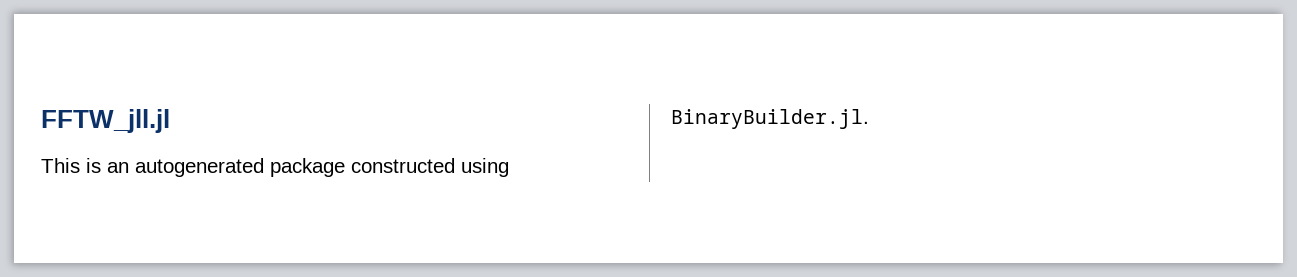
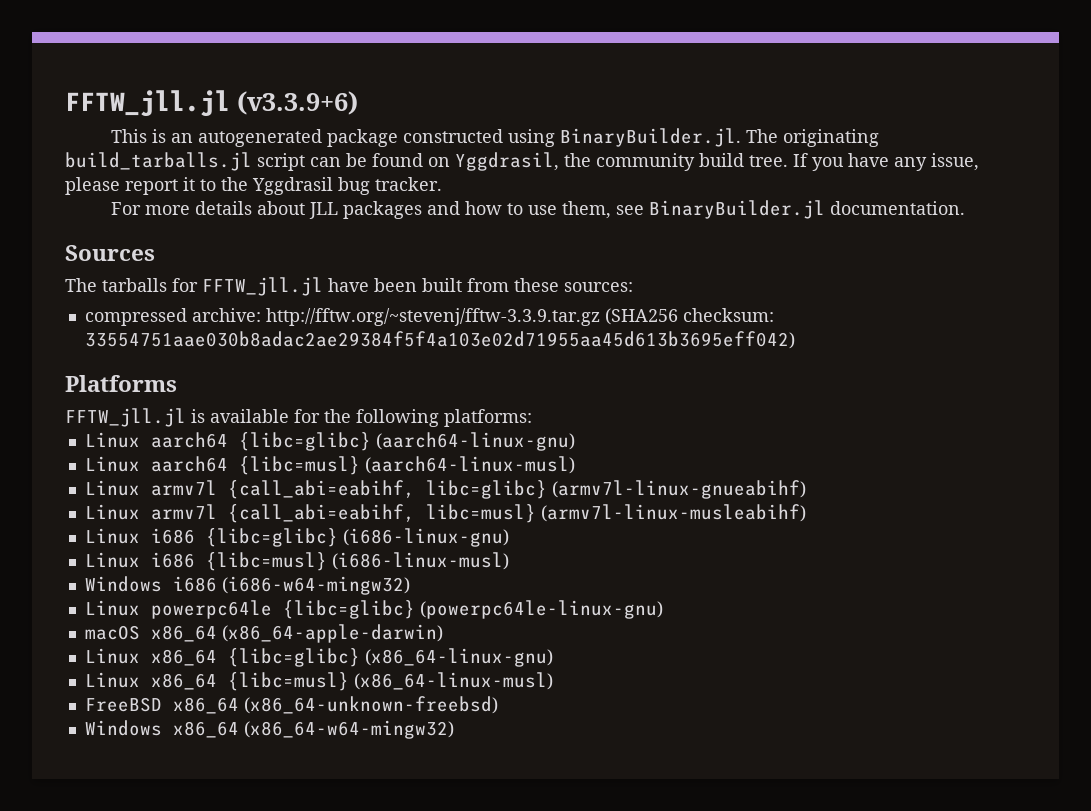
[41,109,170,133] FFTW_jll.jl -> [65,90,358,117] FFTW_jll.jl (v3.3.9+6)
(869, 119) none -> [746,129,880,147] [65,152,979,171] [65,177,442,195] [111,200,966,219] [65,245,155,261] [65,277,633,296] [84,308,774,326] [84,331,795,349] [65,375,177,392] [65,408,532,427] [84,432,575,451] [84,456,575,475] [84,480,806,499] [84,504,806,523] [84,528,509,547] [84,552,509,571] [84,576,410,595] [84,600,663,619] [84,624,443,643] [84,648,553,667] [84,672,553,691] [84,696,498,714] [84,720,454,739] The originating build_tarballs.jl script can be found on Yggdrasil, the community build tree. If you have any issue, please report it to the Yggdrasil bug tracker. // For more details about JLL packages and how to use them, see BinaryBuilder.jl documentation. // Sources // The tarballs for FFTW_jll.jl have been built from these sources: // compressed archive: http://fftw.org/~stevenj/fftw-3.3.9.tar.gz (SHA256 checksum: 33554751aae030b8adac2ae29384f5f4a103e02d71955aa45d613b3695eff042) // Platforms // FFTW_jll.jl is available for the following platforms: // Linux aarch64 {libc=glibc} (aarch64-linux-gnu) // Linux aarch64 {libc=musl} (aarch64-linux-musl) // Linux armv7l {call_abi=eabihf, libc=glibc} (armv7l-linux-gnueabihf) // Linux armv7l {call_abi=eabihf, libc=musl} (armv7l-linux-musleabihf) // Linux i686 {libc=glibc} (i686-linux-gnu) // Linux i686 {libc=musl} (i686-linux-musl) // Windows i686 (i686-w64-mingw32) // Linux powerpc64le {libc=glibc} (powerpc64le-linux-gnu) // macOS x86_64 (x86_64-apple-darwin) // Linux x86_64 {libc=glibc} (x86_64-linux-gnu) // Linux x86_64 {libc=musl} (x86_64-linux-musl) // FreeBSD x86_64 (x86_64-unknown-freebsd) // Windows x86_64 (x86_64-w64-mingw32)

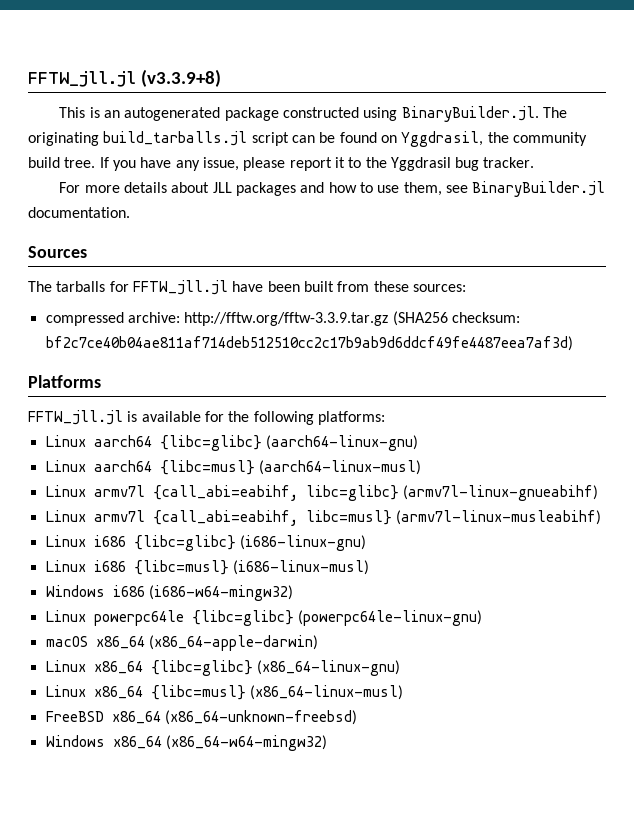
[65,90,358,117] FFTW_jll.jl (v3.3.9+6) -> [28,69,221,87] FFTW_jll.jl (v3.3.9+8)
[265,308,600,326] http://fftw.org/~stevenj/fftw-3.3.9.tar.gz -> [184,312,389,326] http://fftw.org/fftw-3.3.9.tar.gz
[84,331,795,349] 33554751aae030b8adac2ae29384f5f4a103e02d71955aa45d613b3695eff042) -> [45,336,573,351] bf2c7ce40b04ae811af714deb512510cc2c17b9ab9d6ddcf49fe4487eea7af3d)

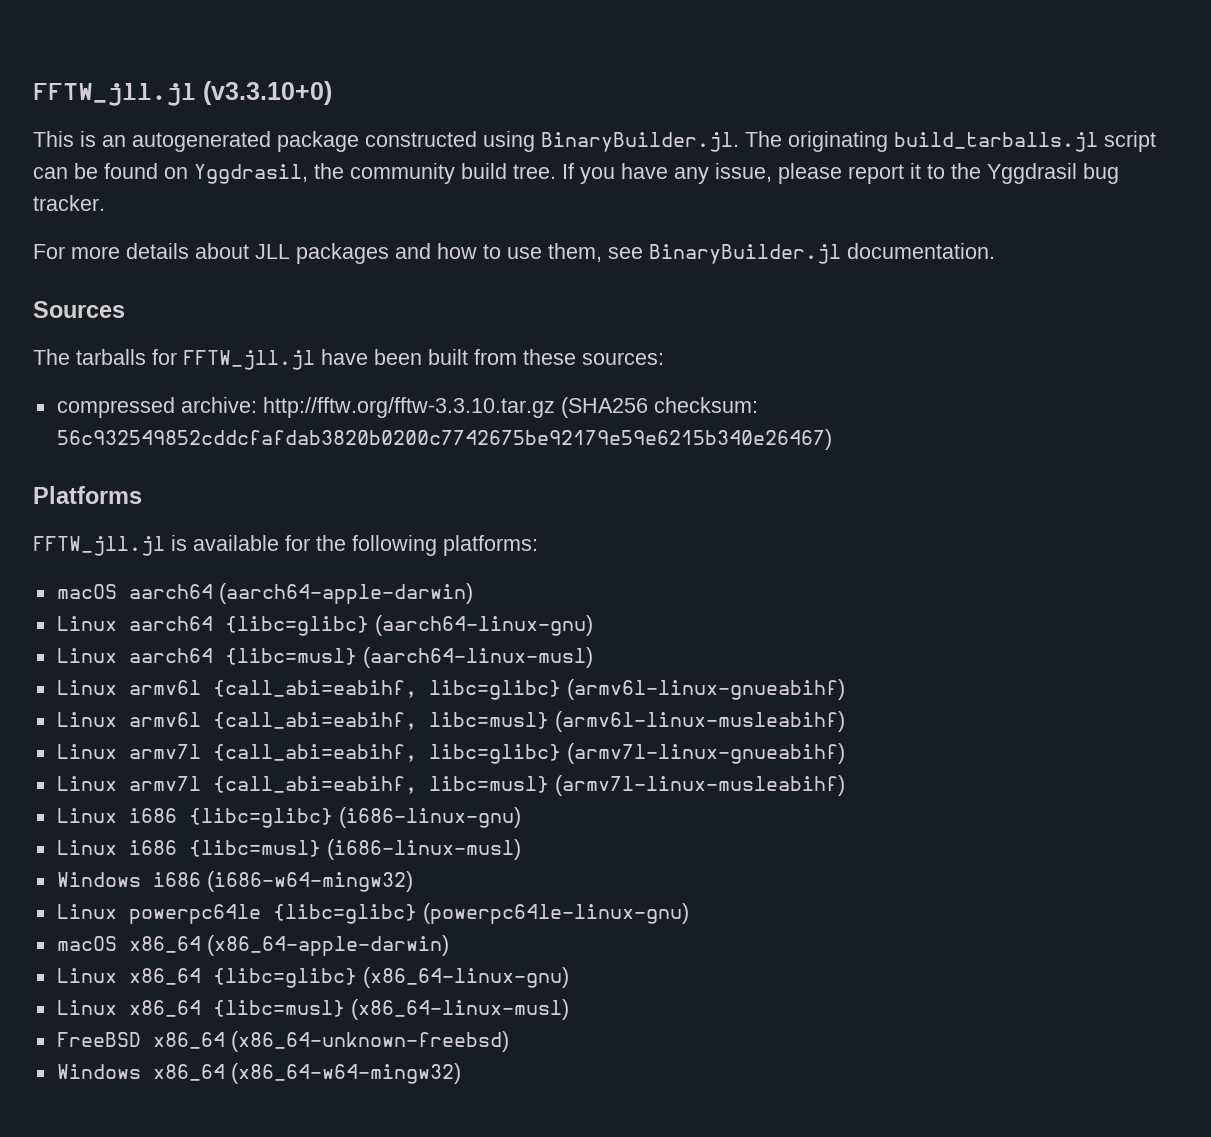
[28,69,221,87] FFTW_jll.jl (v3.3.9+8) -> [33,81,332,106] FFTW_jll.jl (v3.3.10+0)
[184,312,389,326] http://fftw.org/fftw-3.3.9.tar.gz -> [262,397,555,418] http://fftw.org/fftw-3.3.10.tar.gz
[45,336,573,351] bf2c7ce40b04ae811af714deb512510cc2c17b9ab9d6ddcf49fe4487eea7af3d) -> [56,429,832,450] 56c932549852cddcfafdab3820b0200c7742675be92179e59e6215b340e26467)
(385, 418) none -> [56,583,473,604] // macOS aarch64 (aarch64-apple-darwin)
(421, 467) none -> [56,679,845,700] [56,711,845,732] // Linux armv6l {call_abi=eabihf, libc=glibc} (armv6l-linux-gnueabihf) // Linux armv6l {call_abi=eabihf, libc=musl} (armv6l-linux-musleabihf)

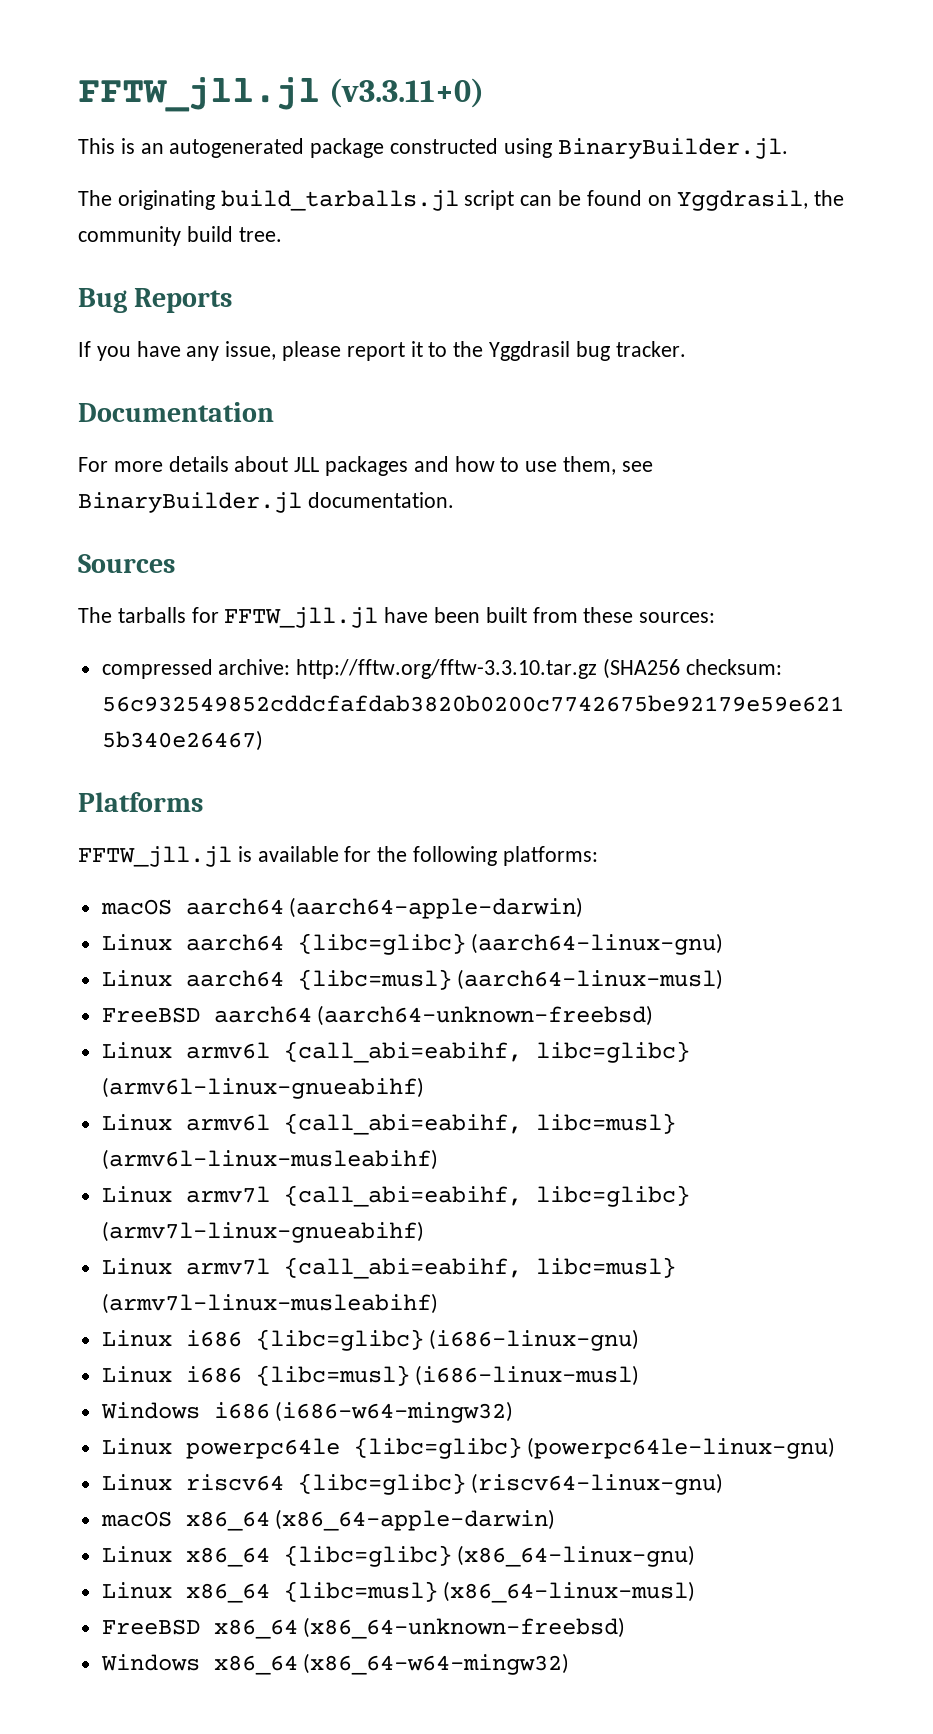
[33,81,332,106] FFTW_jll.jl (v3.3.10+0) -> [78,77,484,112] FFTW_jll.jl (v3.3.11+0)
(739, 142) none -> (788, 148) //
(556, 171) none -> [78,288,233,313] // Bug Reports //
(105, 203) none -> [78,402,274,422] // Documentation
(593, 657) none -> [101,1005,654,1026] // FreeBSD aarch64 (aarch64-unknown-freebsd)
(689, 913) none -> [101,1473,724,1495] // Linux riscv64 {libc=glibc} (riscv64-linux-gnu)

